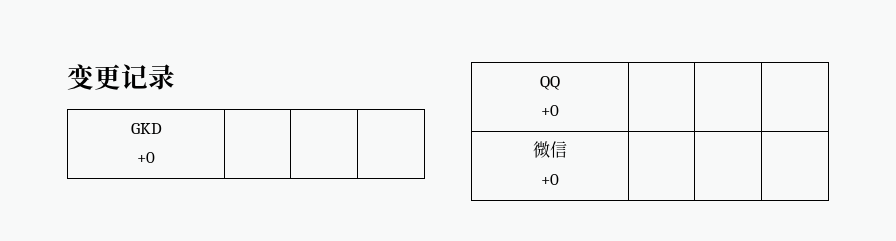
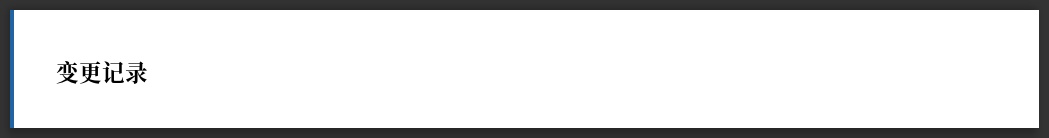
[130,123,162,134] [137,152,155,163] [540,76,560,90] [541,105,559,116] [533,141,567,158] [541,174,559,185] // GKD // +0 | | | // QQ // +0 | | | // 微信 // +0 | | | -> (148, 72) none

